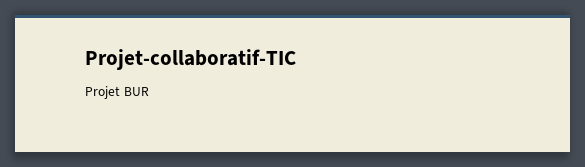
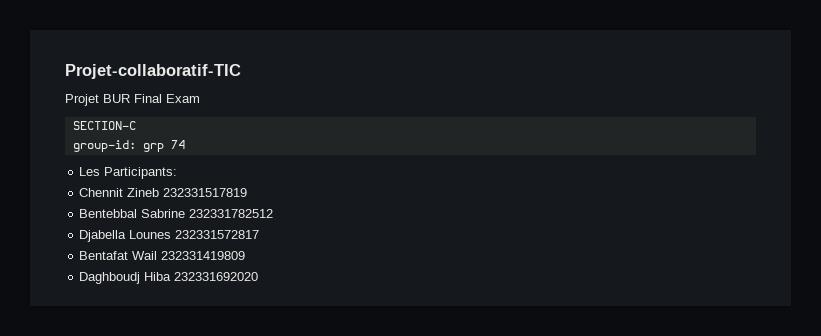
(149, 91) none -> [134,94,200,103] [72,121,136,130] [72,140,185,152] [79,167,178,179] [79,188,248,197] [79,209,274,218] [79,230,260,242] [79,251,246,260] [79,272,259,284] Final Exam // SECTION-C // group-id: grp 74 // Les Participants: // Chennit Zineb 232331517819 // Bentebbal Sabrine 232331782512 // Djabella Lounes 232331572817 // Bentafat Wail 232331419809 // Daghboudj Hiba 232331692020

